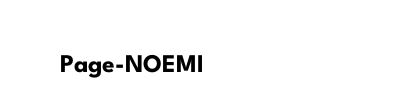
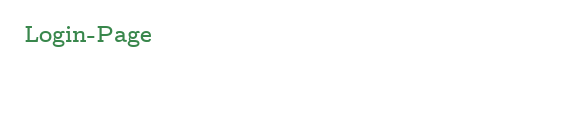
[60,54,204,78] Page-NOEMI -> [24,26,152,47] Login-Page

